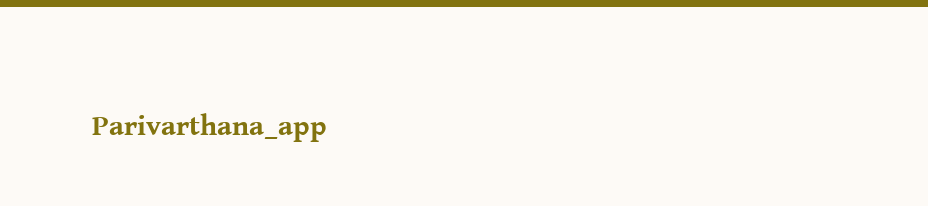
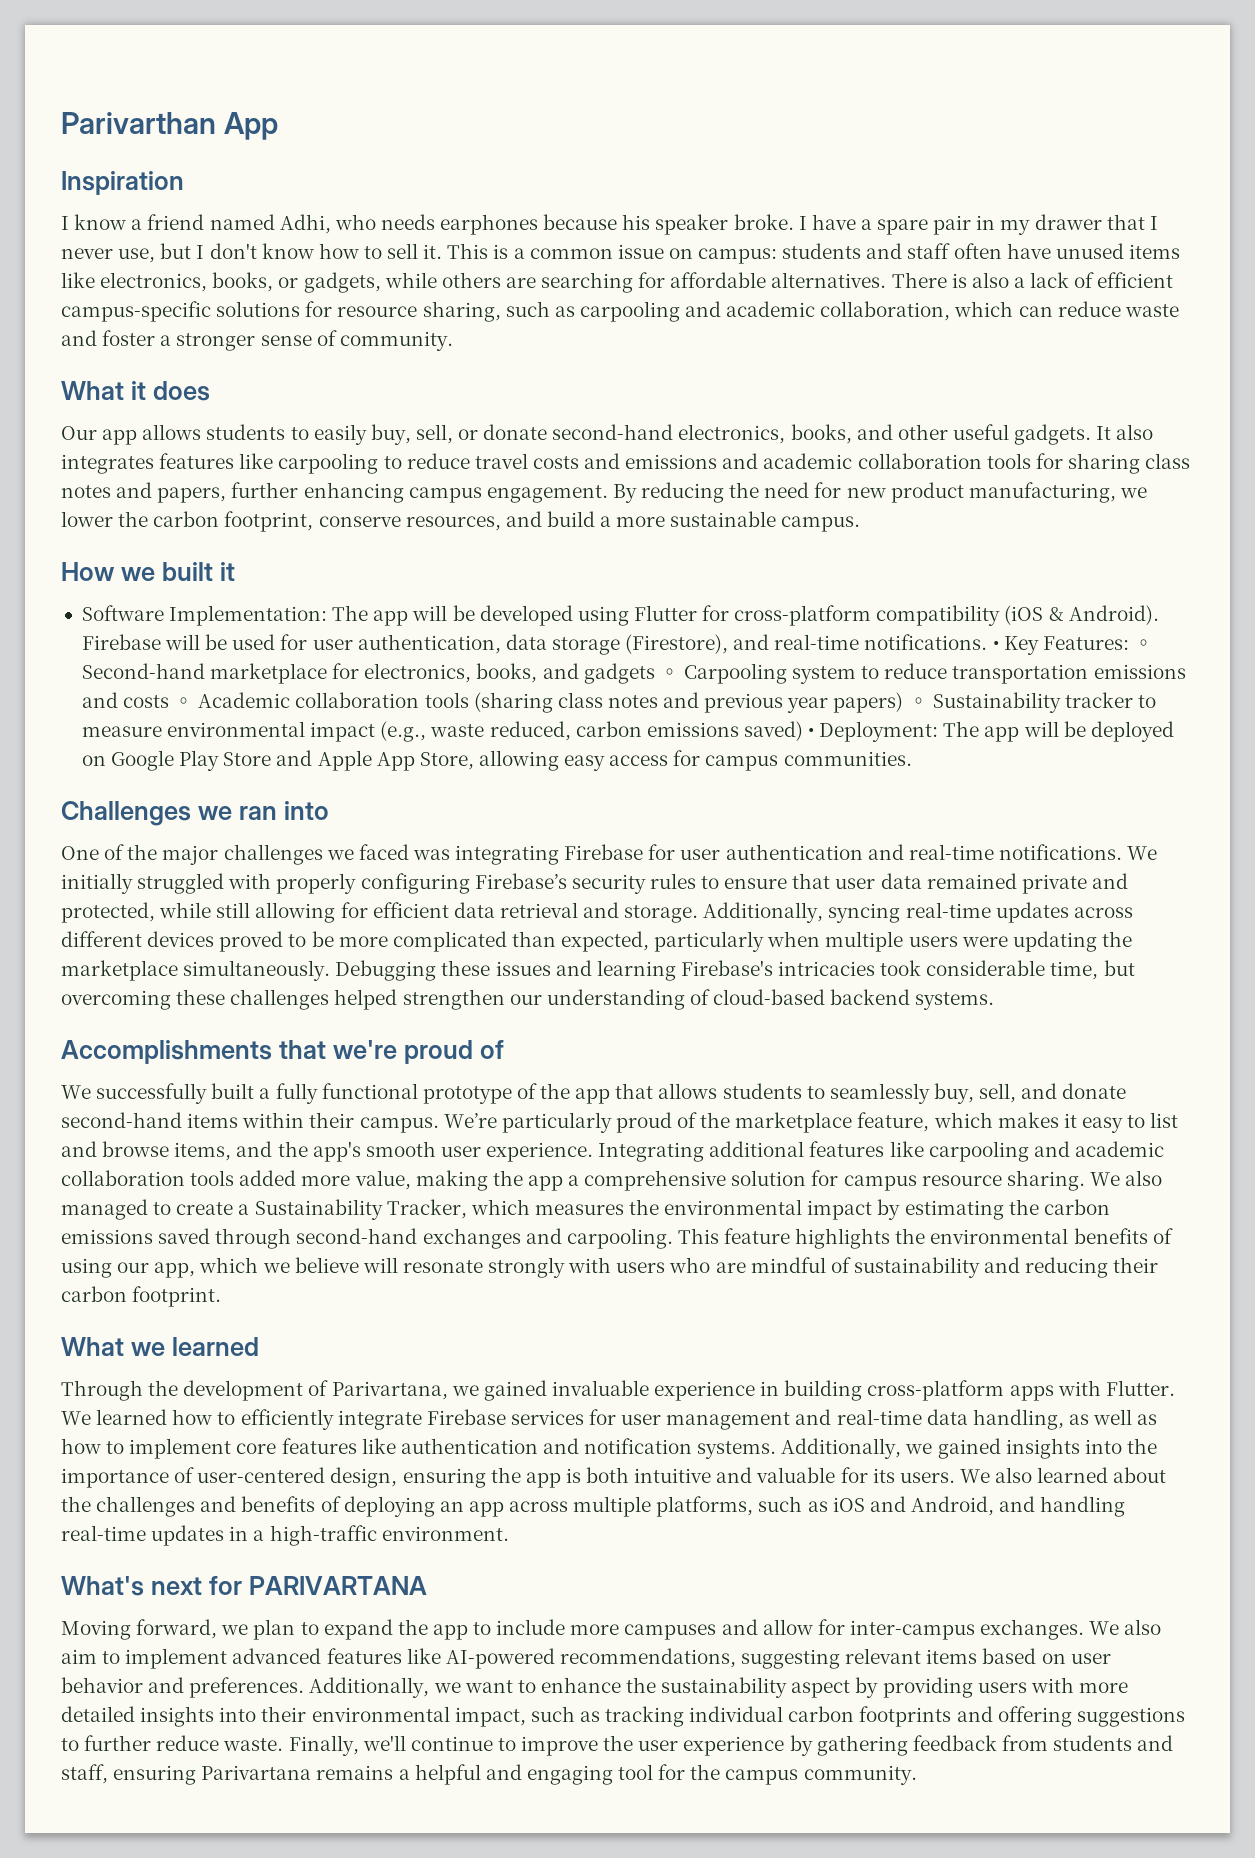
[92,113,327,142] Parivarthana_app -> [61,112,278,140] [61,171,184,195] [61,214,1158,235] [61,243,1180,264] [61,272,1174,293] [61,301,1179,322] [61,330,453,351] [61,381,210,401] [61,424,1154,445] [61,453,1191,474] [61,482,1147,503] [61,511,861,532] [61,562,235,581] [81,605,1159,626] [81,634,1153,655] [81,663,1186,684] [81,692,1156,713] [81,721,1174,742] [81,750,912,771] [61,801,329,826] [61,844,1158,865] [61,873,1128,894] [61,902,1133,923] [61,931,1132,952] [61,960,1135,981] [61,989,995,1010] [61,1040,504,1064] [61,1083,1127,1104] [61,1112,1179,1133] [61,1141,1164,1162] [61,1170,1163,1191] [61,1199,1110,1220] [61,1228,1173,1249] [61,1257,1159,1278] [61,1286,222,1307] [61,1337,259,1356] [61,1380,1175,1401] [61,1409,1158,1430] [61,1438,1157,1459] [61,1467,1167,1488] [61,1496,1126,1517] [61,1525,509,1546] [61,1576,427,1596] [61,1619,1162,1640] [61,1648,1111,1669] [61,1677,1128,1698] [61,1706,1185,1727] [61,1735,1174,1756] [61,1764,917,1785] Parivarthan App // Inspiration // I know a friend named Adhi, who needs earphones because his speaker broke. I have a spare pair in my drawer that I never use, but I don't know how to sell it. This is a common issue on campus: students and staff often have unused items like electronics, books, or gadgets, while others are searching for affordable alternatives. There is also a lack of efficient campus-specific solutions for resource sharing, such as carpooling and academic collaboration, which can reduce waste and foster a stronger sense of community. // What it does // Our app allows students to easily buy, sell, or donate second-hand electronics, books, and other useful gadgets. It also integrates features like carpooling to reduce travel costs and emissions and academic collaboration tools for sharing class notes and papers, further enhancing campus engagement. By reducing the need for new product manufacturing, we lower the carbon footprint, conserve resources, and build a more sustainable campus. // How we built it // Software Implementation: The app will be developed using Flutter for cross-platform compatibility (iOS & Android). Firebase will be used for user authentication, data storage (Firestore), and real-time notifications. • Key Features: ◦ Second-hand marketplace for electronics, books, and gadgets ◦ Carpooling system to reduce transportation emissions and costs ◦ Academic collaboration tools (sharing class notes and previous year papers) ◦ Sustainability tracker to measure environmental impact (e.g., waste reduced, carbon emissions saved) • Deployment: The app will be deployed on Google Play Store and Apple App Store, allowing easy access for campus communities. // Challenges we ran into // One of the major challenges we faced was integrating Firebase for user authentication and real-time notifications. We initially struggled with properly configuring Firebase’s security rules to ensure that user data remained private and protected, while still allowing for efficient data retrieval and storage. Additionally, syncing real-time updates across different devices proved to be more complicated than expected, particularly when multiple users were updating the marketplace simultaneously. Debugging these issues and learning Firebase's intricacies took considerable time, but overcoming these challenges helped strengthen our understanding of cloud-based backend systems. // Accomplishments that we're proud of // We successfully built a fully functional prototype of the app that allows students to seamlessly buy, sell, and donate second-hand items within their campus. We’re particularly proud of the marketplace feature, which makes it easy to list and browse items, and the app's smooth user experience. Integrating additional features like carpooling and academic collaboration tools added more value, making the app a comprehensive solution for campus resource sharing. We also managed to create a Sustainability Tracker, which measures the environmental impact by estimating the carbon emissions saved through second-hand exchanges and carpooling. This feature highlights the environmental benefits of using our app, which we believe will resonate strongly with users who are mindful of sustainability and reducing their carbon footprint. // What we learned // Through the development of Parivartana, we gained invaluable experience in building cross-platform apps with Flutter. We learned how to efficiently integrate Firebase services for user management and real-time data handling, as well as how to implement core features like authentication and notification systems. Additionally, we gained insights into the importance of user-centered design, ensuring the app is both intuitive and valuable for its users. We also learned about the challenges and benefits of deploying an app across multiple platforms, such as iOS and Android, and handling real-time updates in a high-traffic environment. // What's next for PARIVARTANA // Moving forward, we plan to expand the app to include more campuses and allow for inter-campus exchanges. We also aim to implement advanced features like AI-powered recommendations, suggesting relevant items based on user behavior and preferences. Additionally, we want to enhance the sustainability aspect by providing users with more detailed insights into their environmental impact, such as tracking individual carbon footprints and offering suggestions to further reduce waste. Finally, we'll continue to improve the user experience by gathering feedback from students and staff, ensuring Parivartana remains a helpful and engaging tool for the campus community.

